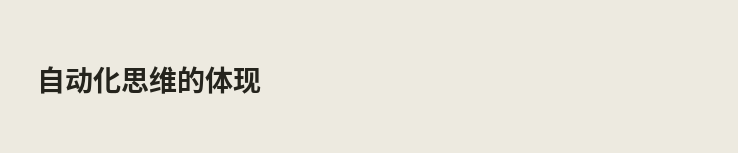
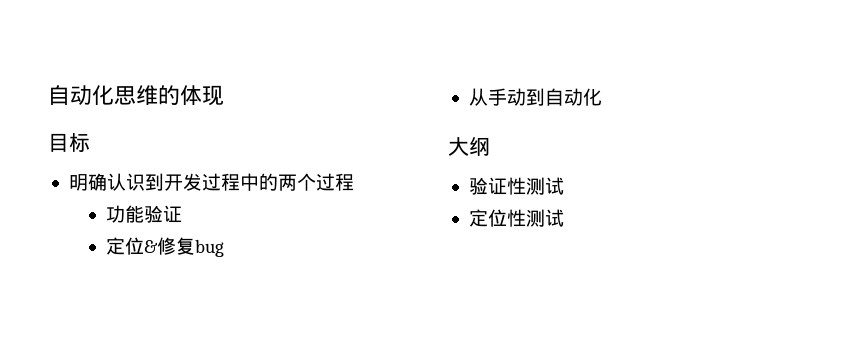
(261, 81) none -> [48,133,90,152] [68,173,354,191] [105,205,182,223] [105,237,224,257] [468,88,602,106] [448,137,490,156] [468,177,564,195] [468,209,564,227] // 目标 // 明确认识到开发过程中的两个过程 // 功能验证 // 定位&修复bug // 从手动到自动化 // 大纲 // 验证性测试 // 定位性测试

